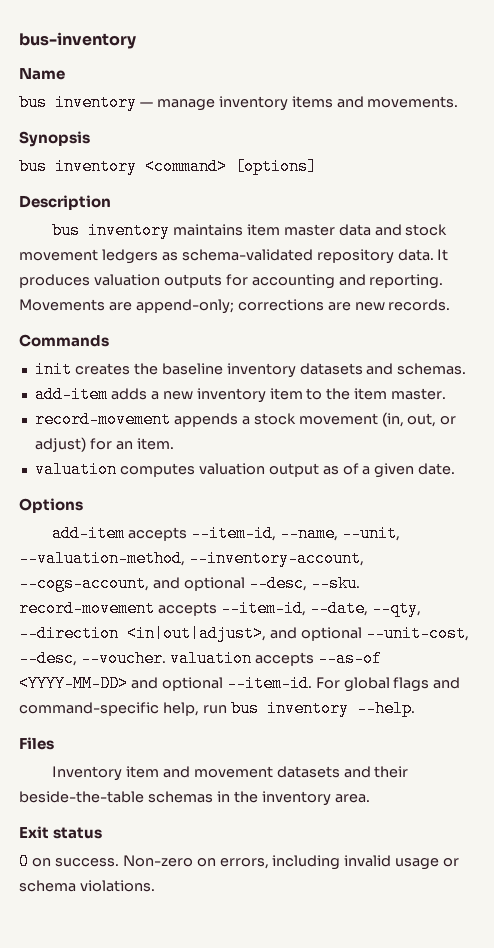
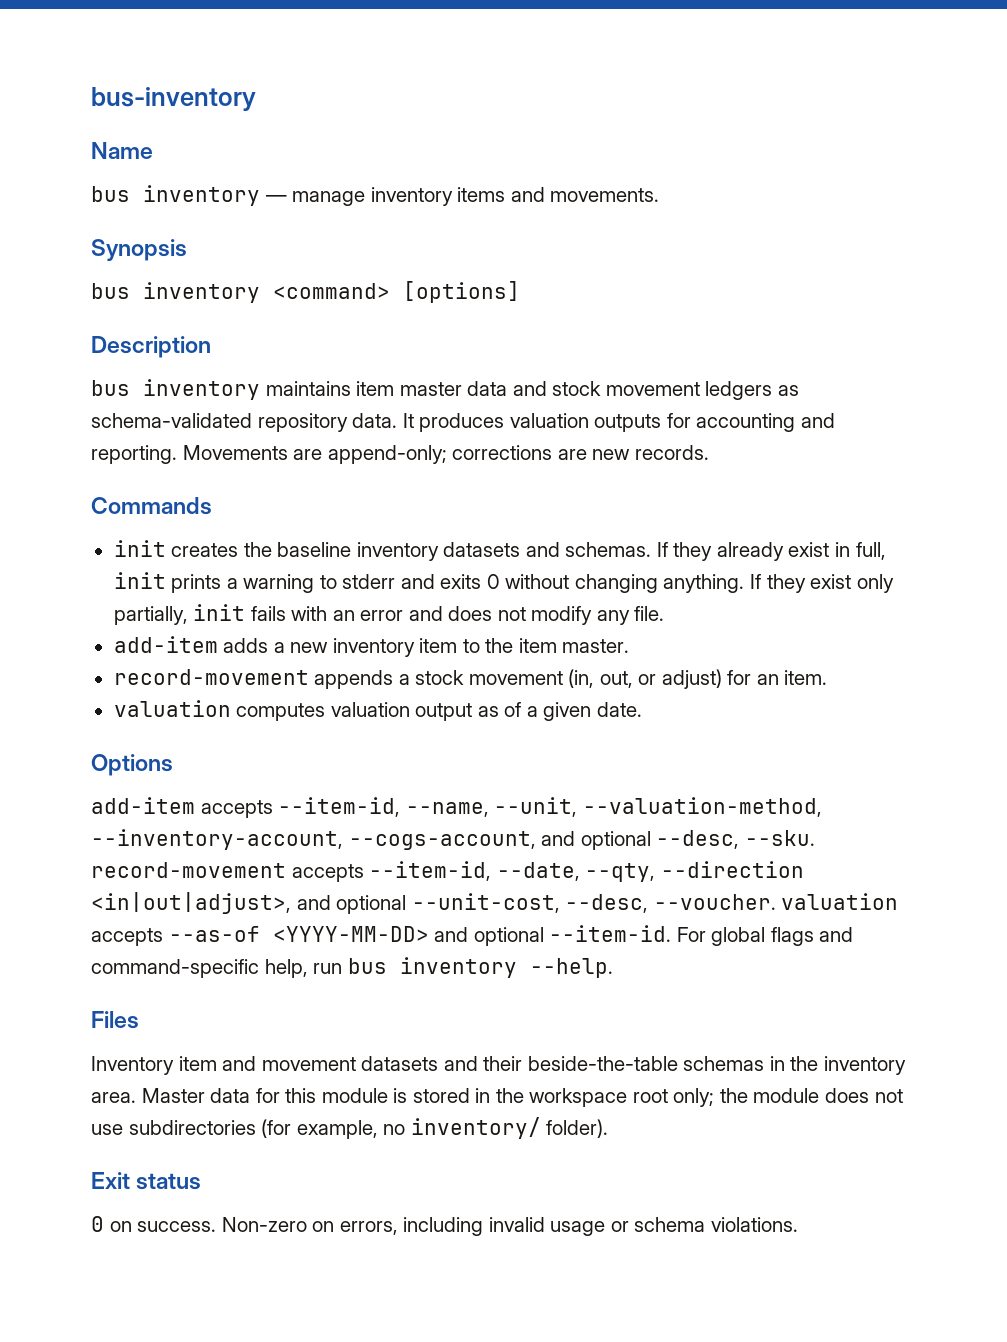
(467, 369) none -> [656,542,886,561] [113,572,894,593] [113,604,665,625] If they already exist in full, init prints a warning to stderr and exits 0 without changing anything. If they exist only partially, init fails with an error and does not modify any file.
(370, 798) none -> [141,1088,903,1107] [91,1117,609,1139] Master data for this module is stored in the workspace root only; the module does not use subdirectories (for example, no inventory/ folder).

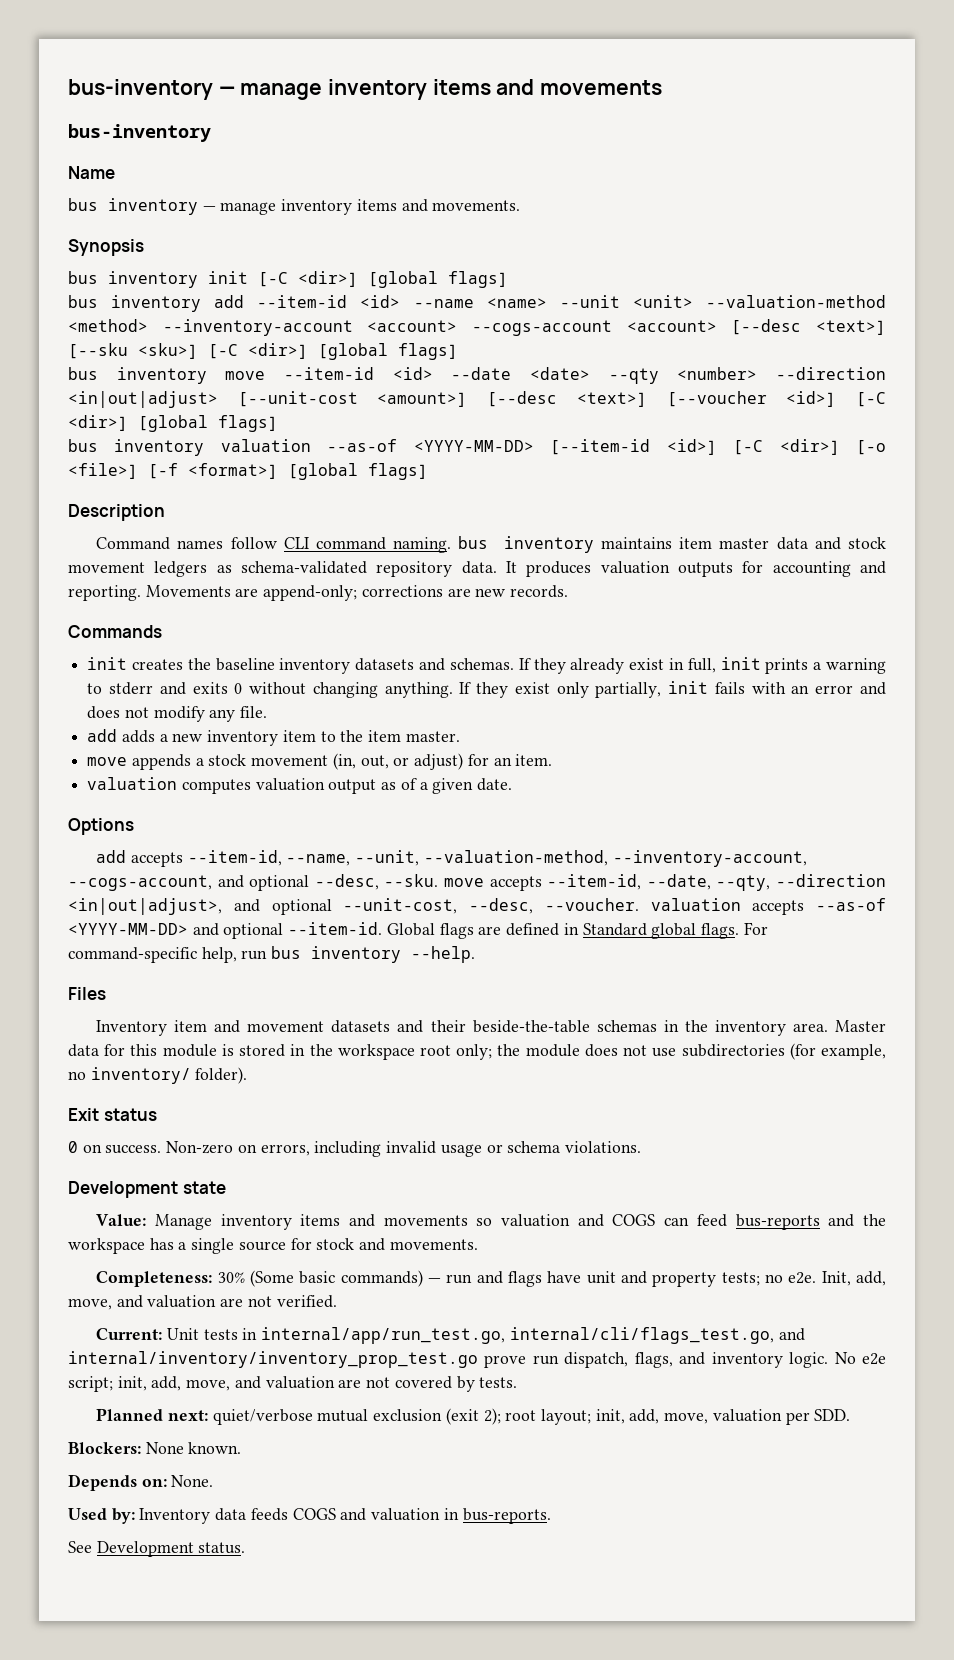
[91,87,256,111] bus-inventory -> [68,79,663,100] [68,124,211,142] bus-inventory — manage inventory items and movements // bus-inventory
[273,281,520,303] [91,336,211,358] <command> [options] // Description // -> [208,271,508,288] [68,295,886,312] [68,319,886,336] [68,343,458,360] [68,367,886,384] [68,391,886,408] [68,415,278,432] [68,439,887,456] [68,463,428,480] [68,504,165,521] [96,537,452,553] init [-C <dir>] [global flags] // bus inventory add --item-id <id> --name <name> --unit <unit> --valuation-method <method> --inventory-account <account> --cogs-account <account> [--desc <text>] [--sku <sku>] [-C <dir>] [global flags] // bus inventory move --item-id <id> --date <date> --qty <number> --direction <in|out|adjust> [--unit-cost <amount>] [--desc <text>] [--voucher <id>] [-C <dir>] [global flags] // bus inventory valuation --as-of <YYYY-MM-DD> [--item-id <id>] [-C <dir>] [-o <file>] [-f <format>] [global flags] // Description // Command names follow CLI command naming.
[113,636,218,653] add-item -> [87,729,118,742] add
[113,669,309,685] record-movement -> [87,757,128,766] move
[91,797,195,814] add-item -> [96,850,127,863] add
[91,862,286,878] record-movement -> [444,878,484,887] move
[676,927,854,946] For global flags and -> [386,922,768,939] Global flags are defined in Standard global flags. For
(798, 1224) none -> [68,1181,226,1198] [96,1214,886,1230] [68,1238,478,1254] [96,1270,887,1287] [68,1295,337,1310] [96,1327,805,1344] [68,1351,887,1368] [68,1376,518,1392] [96,1408,851,1425] [68,1442,242,1454] [68,1474,214,1491] [68,1508,551,1524] [68,1541,246,1557] // Development state // Value: Manage inventory items and movements so valuation and COGS can feed bus-reports and the workspace has a single source for stock and movements. // Completeness: 30% (Some basic commands) — run and flags have unit and property tests; no e2e. Init, add, move, and valuation are not verified. // Current: Unit tests in internal/app/run_test.go, internal/cli/flags_test.go, and internal/inventory/inventory_prop_test.go prove run dispatch, flags, and inventory logic. No e2e script; init, add, move, and valuation are not covered by tests. // Planned next: quiet/verbose mutual exclusion (exit 2); root layout; init, add, move, valuation per SDD. // Blockers: None known. // Depends on: None. // Used by: Inventory data feeds COGS and valuation in bus-reports. // See Development status.

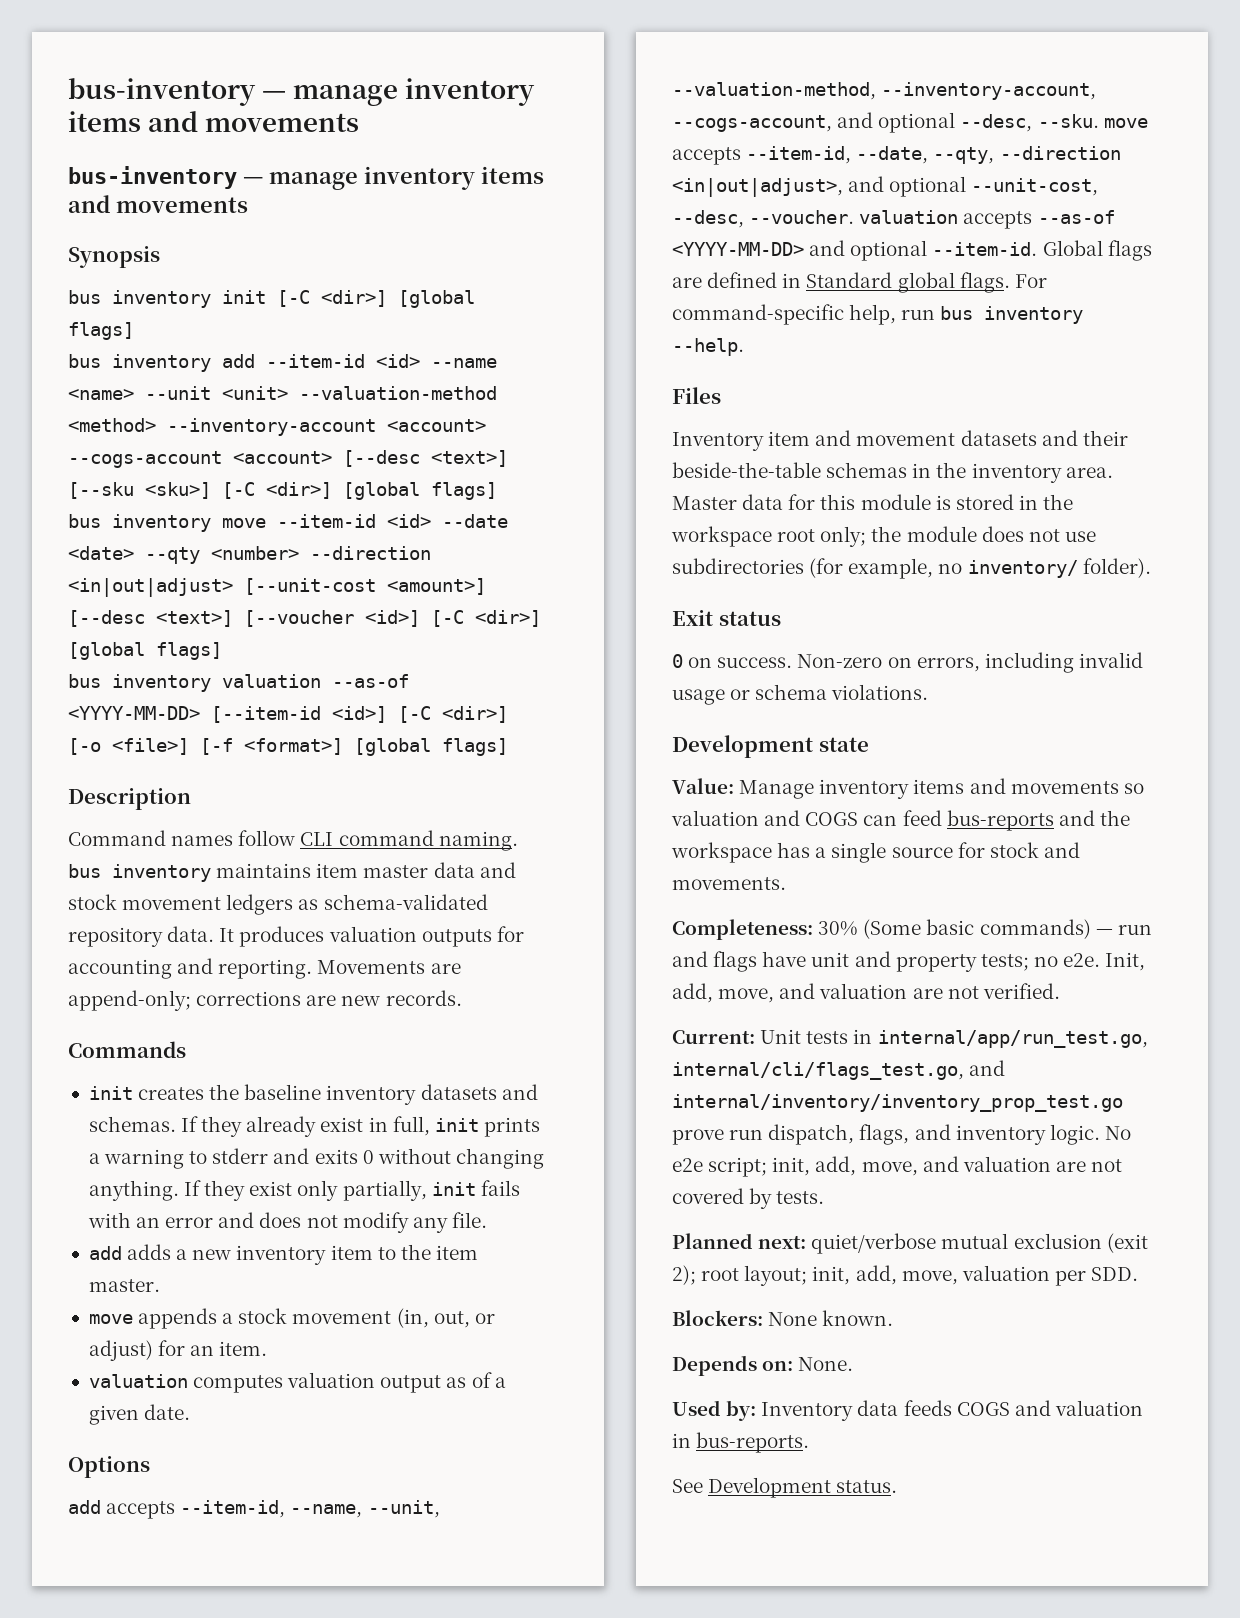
[68,166,115,179] [68,198,521,215] // Name // bus inventory — manage inventory items and movements. -> [243,166,544,190] [68,195,248,213] — manage inventory items and movements

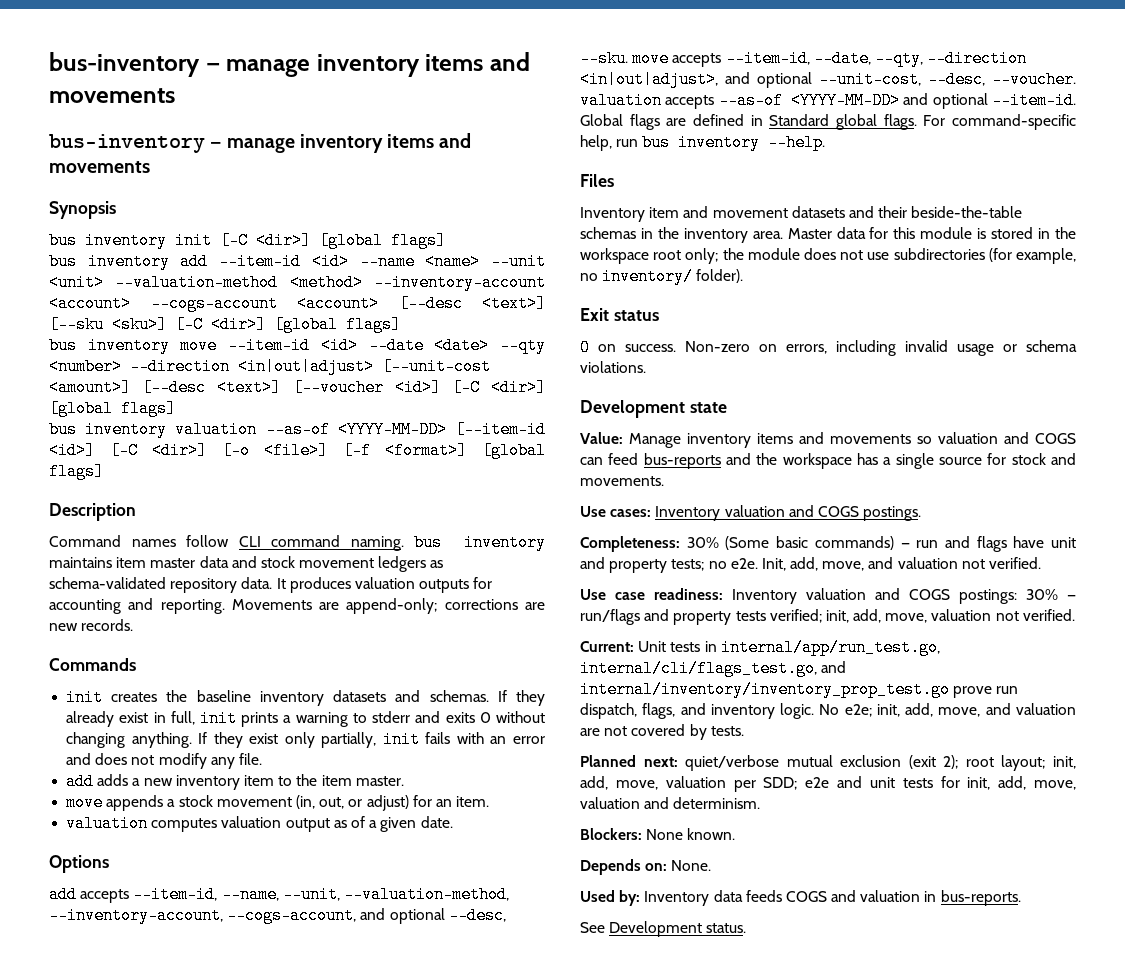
(786, 883) none -> [580,505,922,521] // Use cases: Inventory valuation and COGS postings.
[912,988,943,999] are -> [961,557,1042,569] [580,588,1076,604] [580,609,992,625] not verified. // Use case readiness: Inventory valuation and COGS postings: 30% — run/flags and property tests verified; init, add, move, valuation
[672,1157,768,1177] e2e script; -> [844,704,872,717] e2e;
[1091,1267,1139,1281] SDD. -> [763,776,1076,790] [580,797,761,809] SDD; e2e and unit tests for init, add, move, valuation and determinism.

